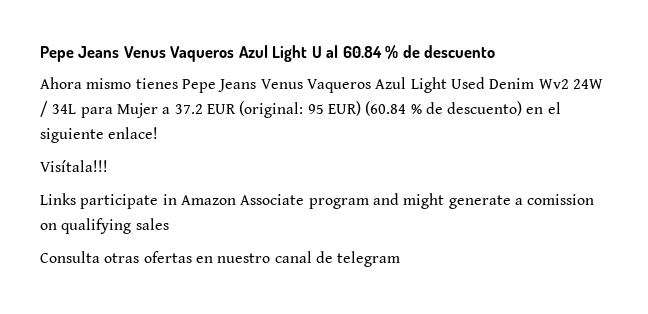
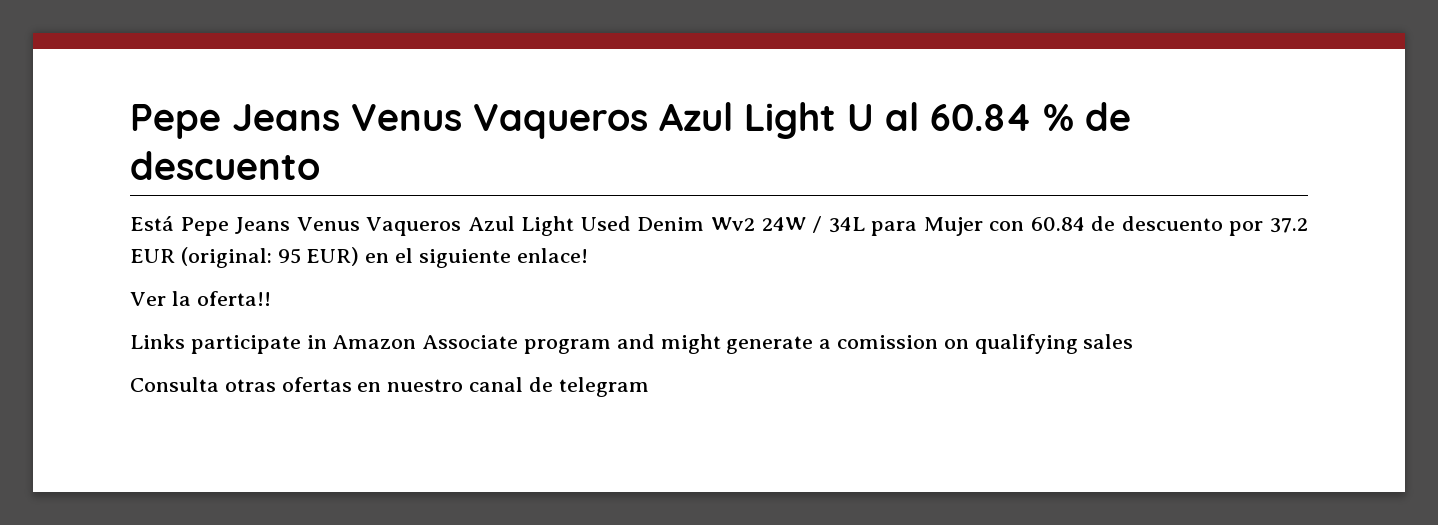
[40,77,178,89] Ahora mismo tienes -> [130,216,174,231] Está
[162,107,171,114] a -> [989,216,1264,236] con 60.84 de descuento por
[365,101,523,116] (60.84 % de descuento) -> (360, 256) none
[40,160,108,172] Visítala!!! -> [130,291,271,306] Ver la oferta!!

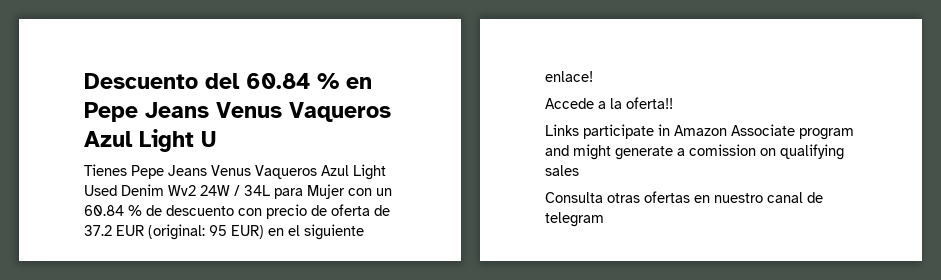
(130, 121) none -> [84,73,372,89] Descuento del 60.84 % en
[885,102,1131,131] [130,151,320,180] [130,216,174,231] al 60.84 % de descuento // Está -> [84,164,127,176] // Tienes
[1030,216,1264,236] 60.84 de descuento por -> [376,188,392,196] [84,204,390,219] un 60.84 % de descuento con precio de oferta de
[130,292,166,306] Ver -> [545,98,606,109] Accede a

